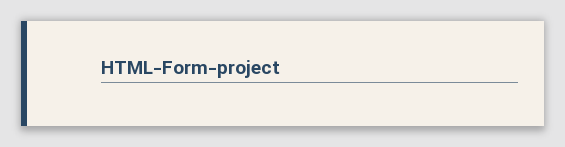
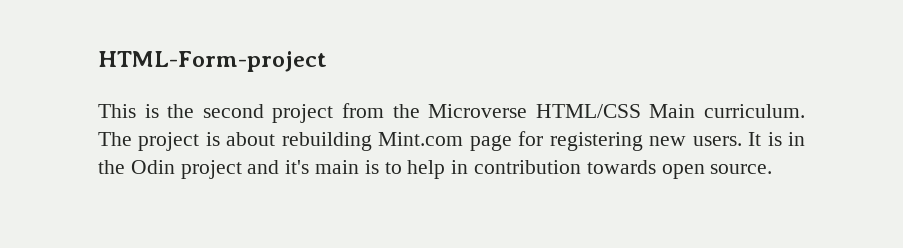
(280, 69) none -> [98,103,806,123] [98,131,805,151] [98,160,773,179] // This is the second project from the Microverse HTML/CSS Main curriculum. The project is about rebuilding Mint.com page for registering new users. It is in the Odin project and it's main is to help in contribution towards open source.

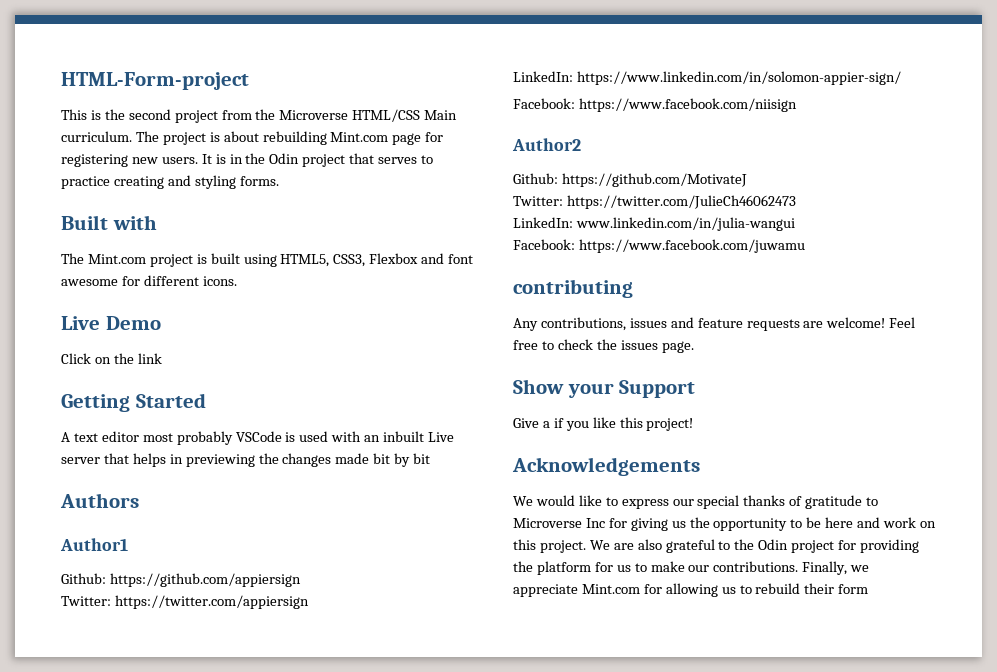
[247,160,773,179] and it's main is to help in contribution towards open source. -> [349,153,434,164] [61,175,279,189] [61,215,157,230] [61,253,474,267] [61,275,237,286] [61,316,161,330] [61,353,162,364] [61,393,206,412] [61,431,455,445] [61,453,431,467] [60,493,139,508] [60,538,128,551] [61,573,301,587] [61,595,309,609] [513,71,901,85] [513,98,797,112] [512,138,581,151] [513,173,747,187] [513,195,796,209] [513,217,795,231] [513,239,805,253] [513,279,633,298] [513,317,916,331] [513,339,694,353] [513,379,696,398] [513,417,694,431] [512,457,700,476] [513,495,879,509] [513,517,936,531] [513,539,920,553] [513,561,870,575] [513,583,869,597] that serves to practice creating and styling forms. // Built with // The Mint.com project is built using HTML5, CSS3, Flexbox and font awesome for different icons. // Live Demo // Click on the link // Getting Started // A text editor most probably VSCode is used with an inbuilt Live server that helps in previewing the changes made bit by bit // Authors // Author1 // Github: https://github.com/appiersign // Twitter: https://twitter.com/appiersign // LinkedIn: https://www.linkedin.com/in/solomon-appier-sign/ // Facebook: https://www.facebook.com/niisign // Author2 // Github: https://github.com/MotivateJ // Twitter: https://twitter.com/JulieCh46062473 // LinkedIn: www.linkedin.com/in/julia-wangui // Facebook: https://www.facebook.com/juwamu // contributing // Any contributions, issues and feature requests are welcome! Feel free to check the issues page. // Show your Support // Give a if you like this project! // Acknowledgements // We would like to express our special thanks of gratitude to Microverse Inc for giving us the opportunity to be here and work on this project. We are also grateful to the Odin project for providing the platform for us to make our contributions. Finally, we appreciate Mint.com for allowing us to rebuild their form

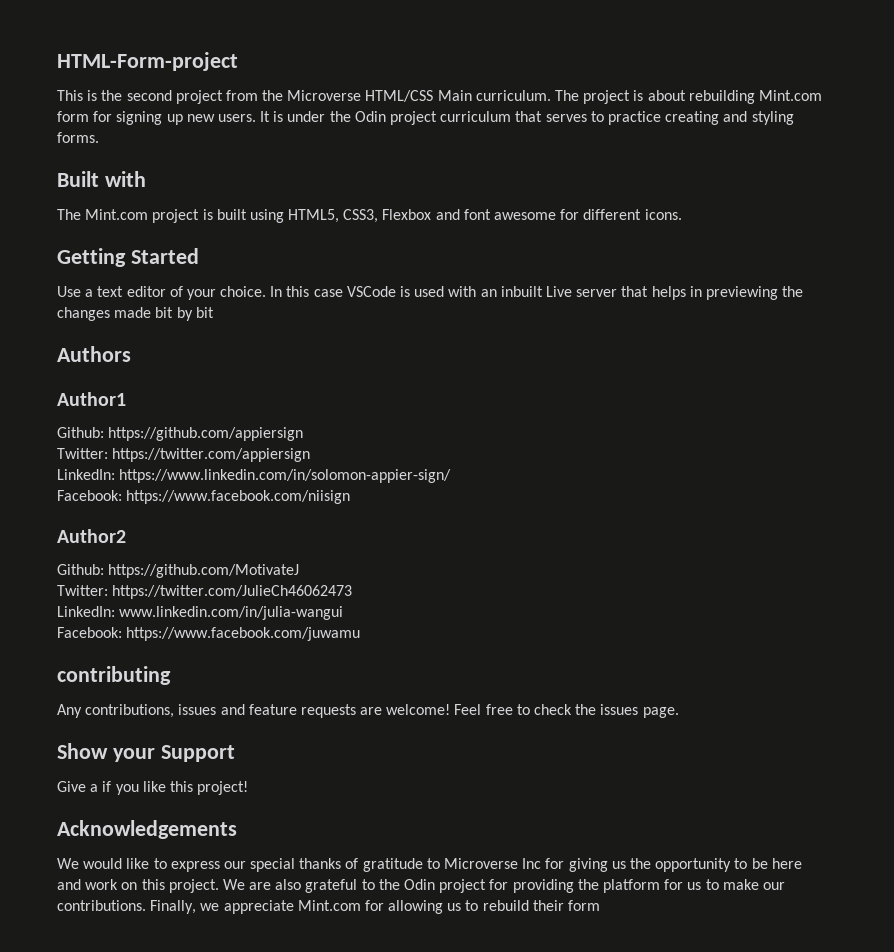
[392,132,444,145] [61,154,128,167] page for registering -> [57,111,183,125] form for signing up
[229,153,346,167] in the Odin project -> [287,111,512,125] under the Odin project curriculum
[61,316,161,330] [61,353,162,364] [61,393,206,412] [61,431,233,445] Live Demo // Click on the link // Getting Started // A text editor most probably -> [57,248,199,267] [57,286,343,300] Getting Started // Use a text editor of your choice. In this case

